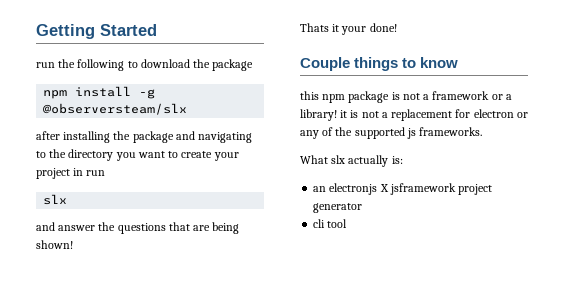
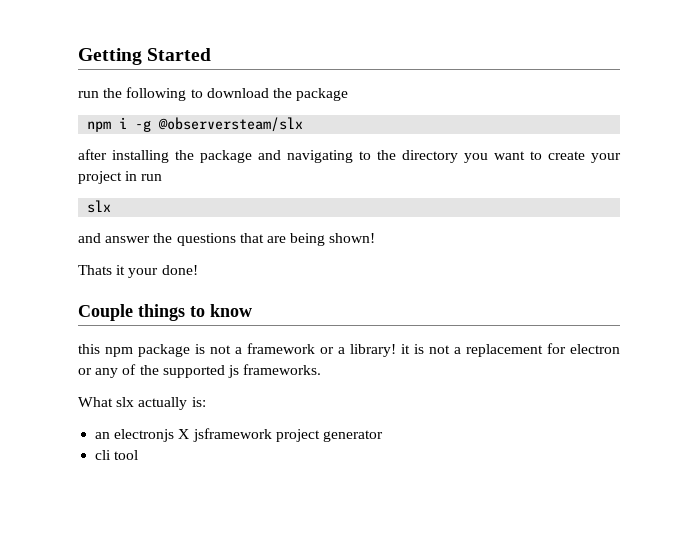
[75,86,132,97] install -> [119,117,128,129] i

